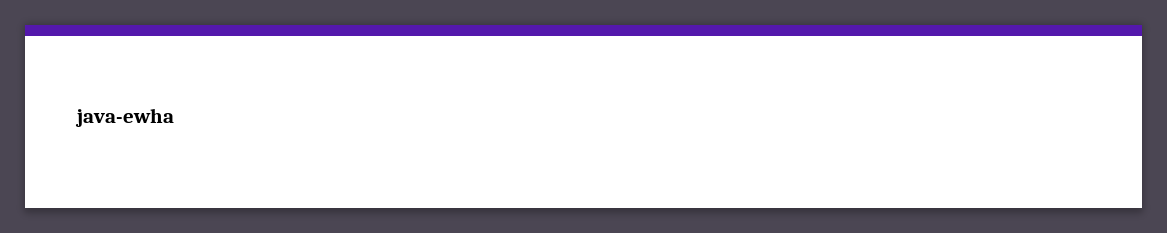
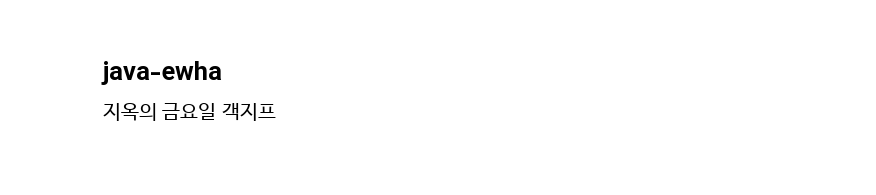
(174, 117) none -> [103,103,276,121] // 지옥의 금요일 객지프

